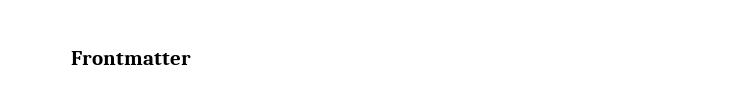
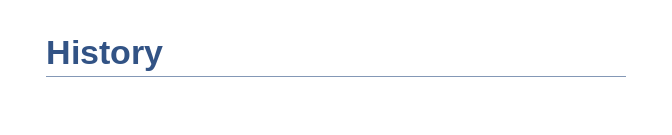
[71,51,191,65] Frontmatter -> [46,40,163,71] History

